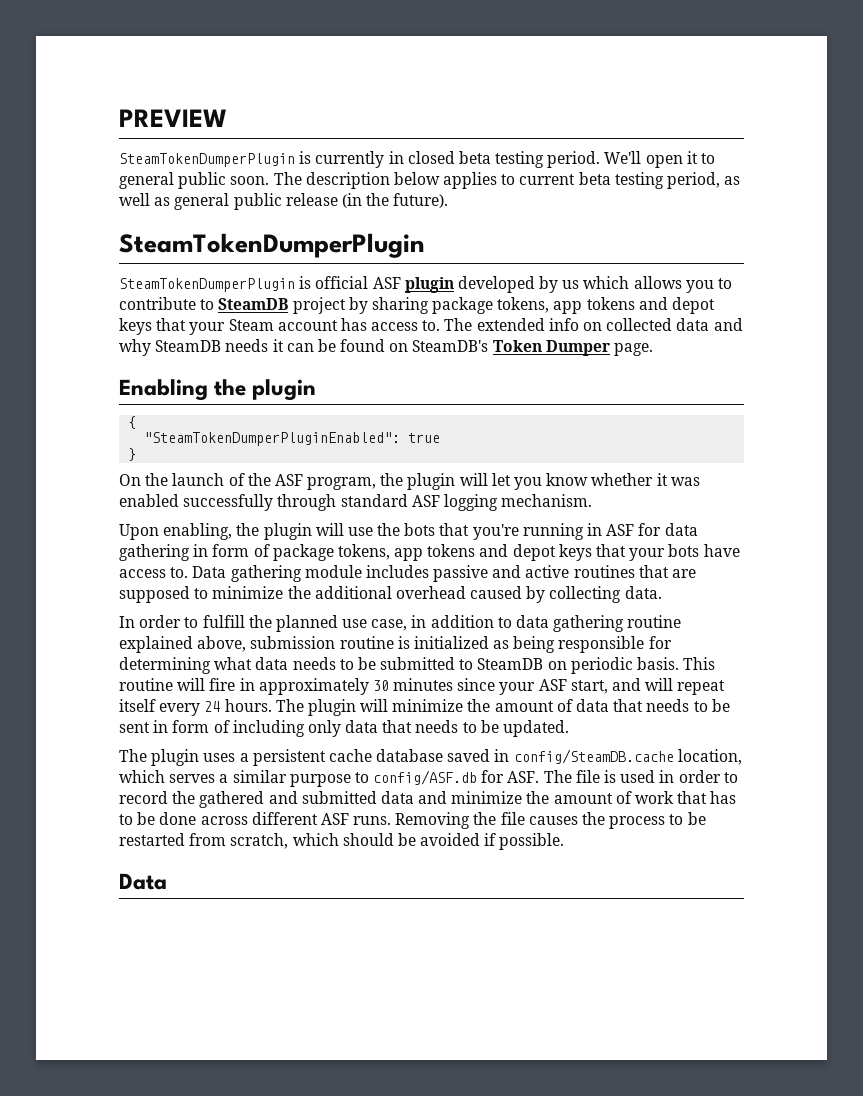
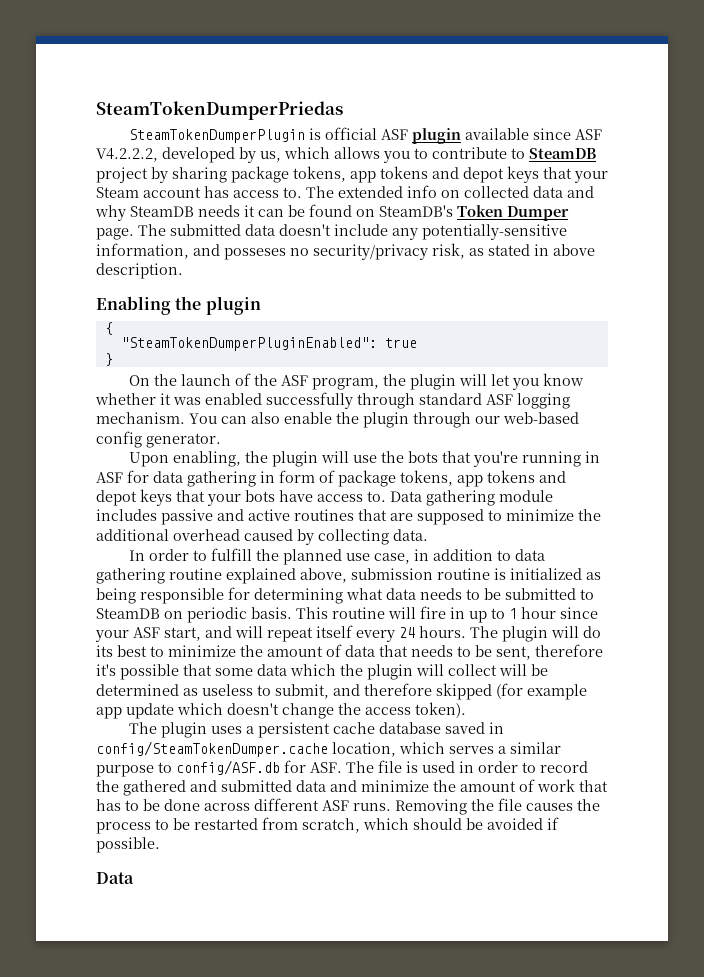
[119,109,227,127] [119,151,716,168] [119,172,741,189] [119,193,449,210] [119,233,425,258] PREVIEW // SteamTokenDumperPlugin is currently in closed beta testing period. We'll open it to general public soon. The description below applies to current beta testing period, as well as general public release (in the future). // SteamTokenDumperPlugin -> [96,101,343,120] SteamTokenDumperPriedas
(454, 285) none -> [464,128,602,140] [96,148,158,162] available since ASF V4.2.2.2,
[562,280,580,289] us -> [260,151,281,162] us,
(654, 349) none -> [138,224,567,240] [96,243,595,260] [96,263,183,279] The submitted data doesn't include any potentially-sensitive information, and posseses no security/privacy risk, as stated in above description.
(593, 500) none -> [189,412,579,428] [96,431,221,448] You can also enable the plugin through our web-based config generator.
[258,678,454,695] approximately 30 minutes -> [469,607,556,623] up to 1 hour
(389, 705) none -> [583,626,601,638] [96,645,164,657] do its best to
[119,720,570,737] sent in form of including only data that needs to be updated. -> [496,644,603,660] [96,664,548,680] [96,683,587,700] [96,702,466,719] sent, therefore it's possible that some data which the plugin will collect will be determined as useless to submit, and therefore skipped (for example app update which doesn't change the access token).
[513,749,674,764] config/SteamDB.cache -> [96,741,328,757] config/SteamTokenDumper.cache

